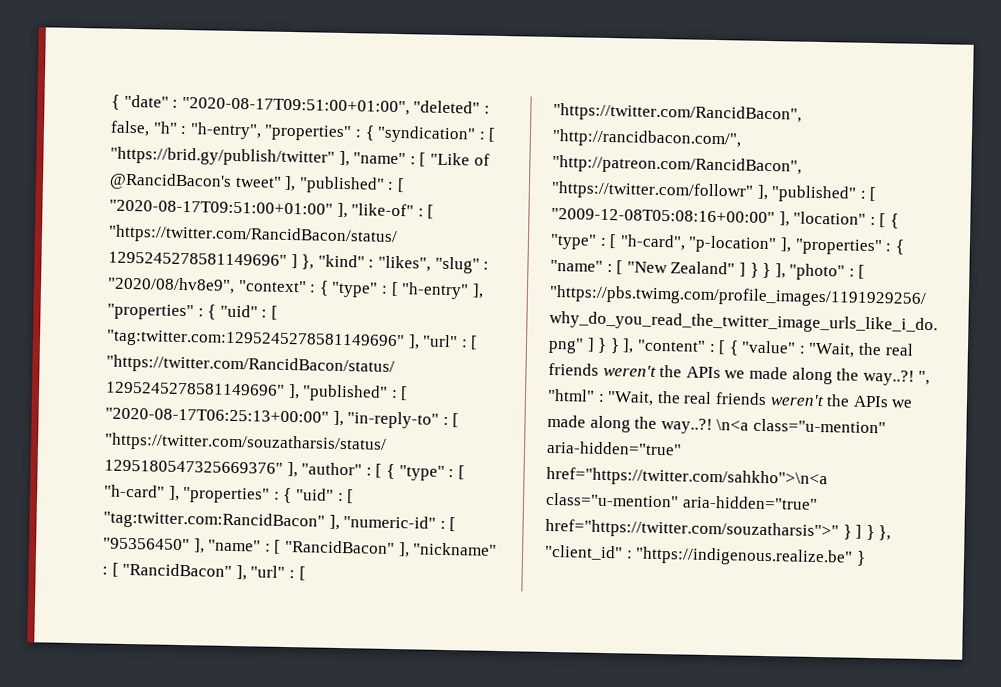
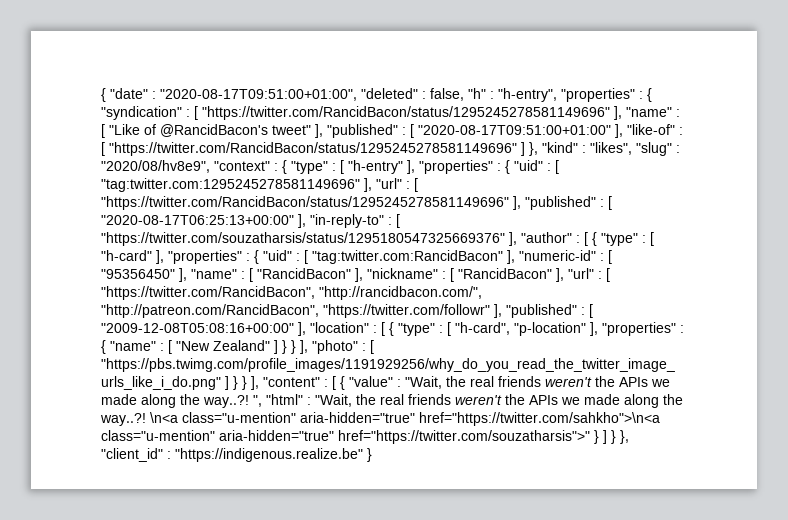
[110,146,335,167] "https://brid.gy/publish/twitter" -> [202,106,610,120] "https://twitter.com/RancidBacon/status/1295245278581149696"

